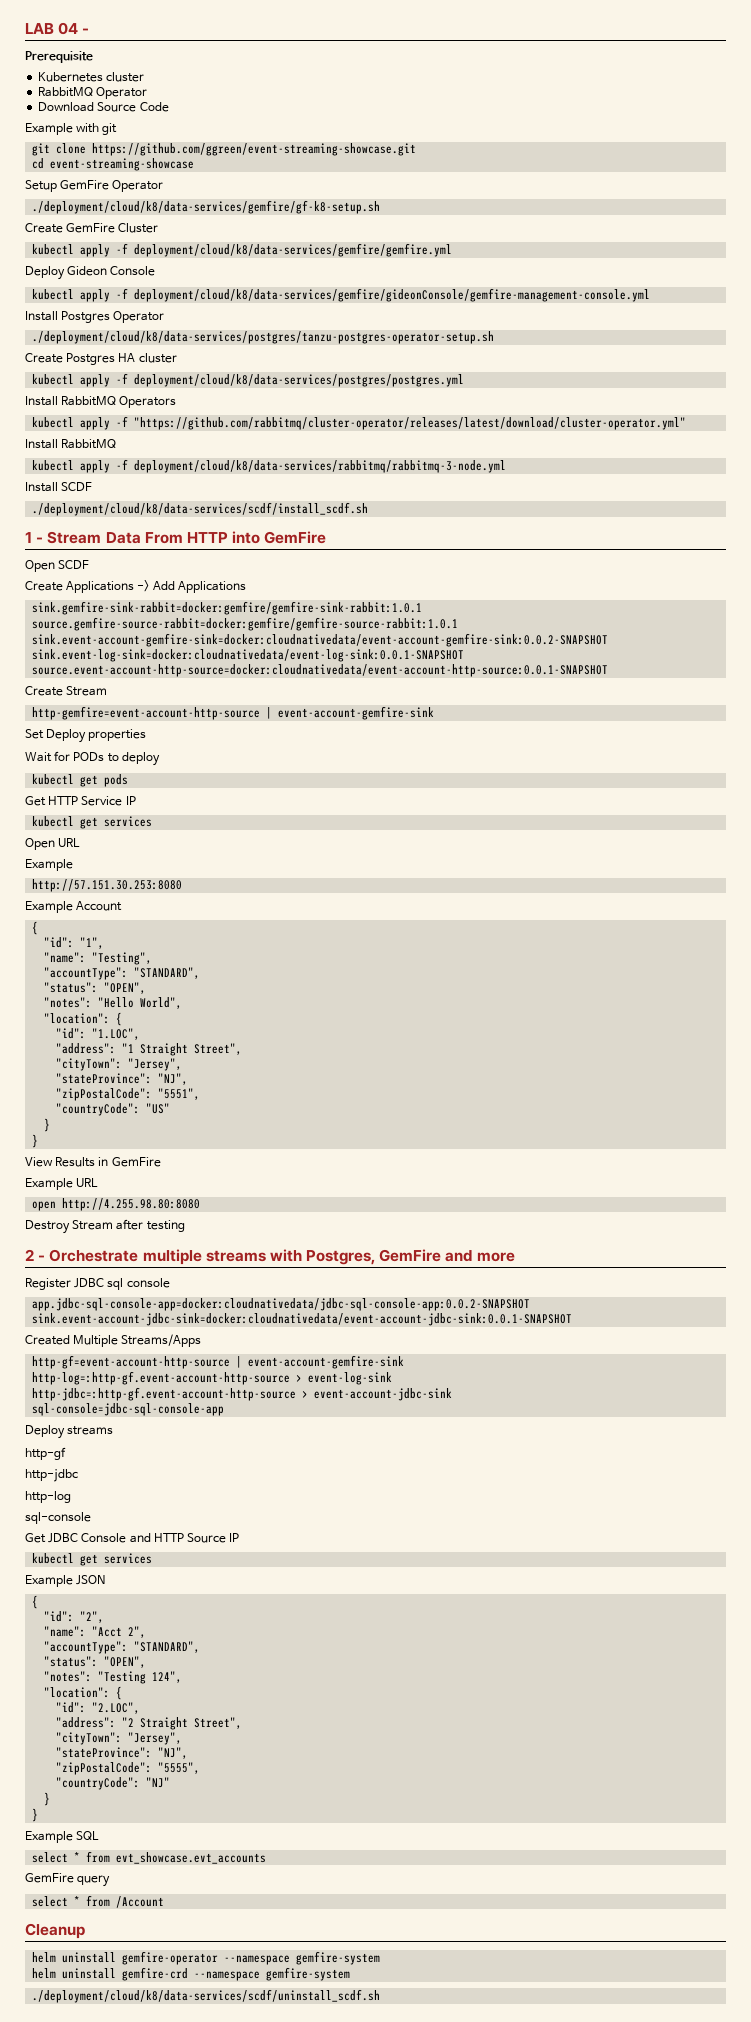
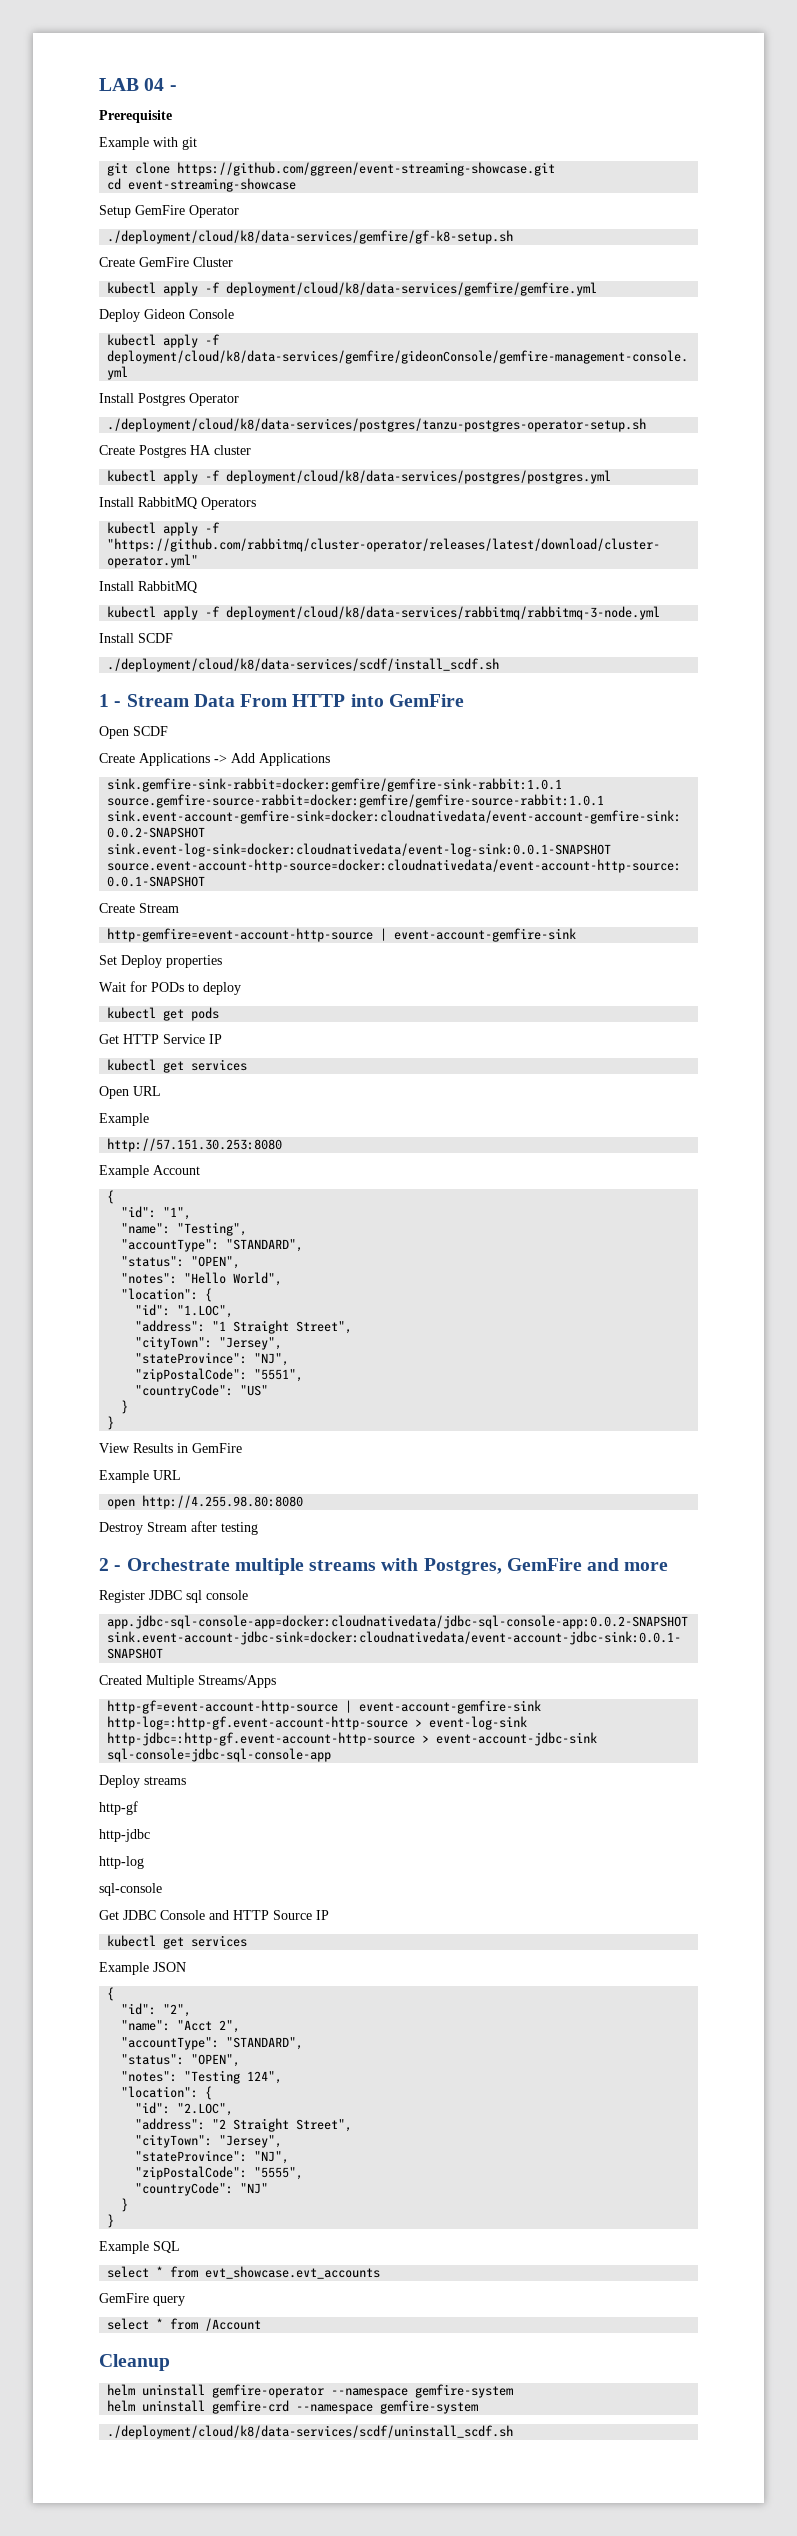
[38,72,145,82] [38,87,148,99] [38,102,169,112] // Kubernetes cluster // RabbitMQ Operator // Download Source Code -> (172, 116) none

